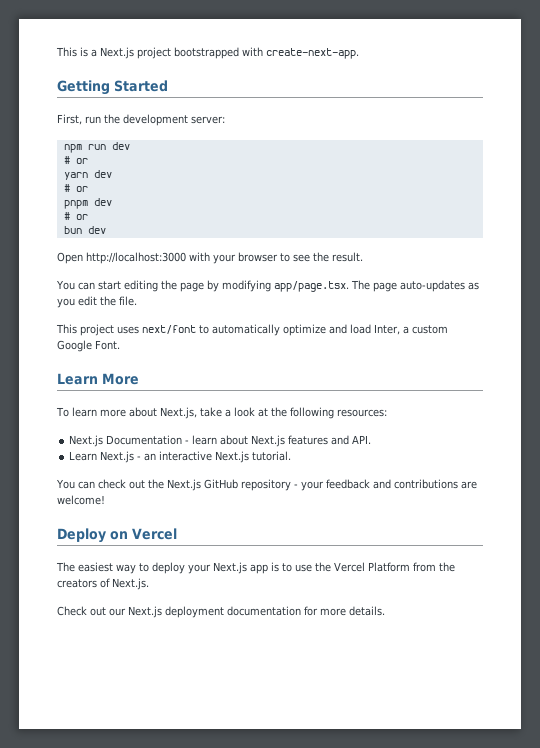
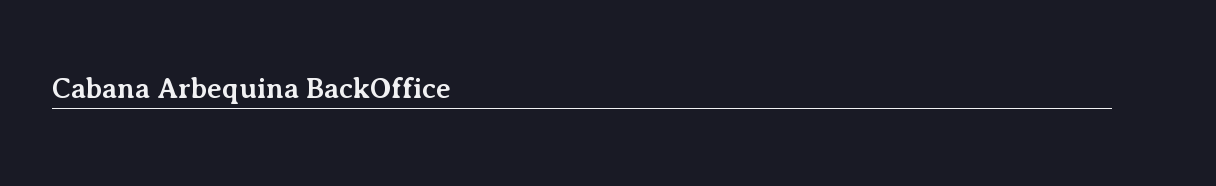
[56,47,359,59] [57,80,168,95] [57,114,225,126] [63,142,130,153] [63,156,88,164] [63,170,112,180] [63,184,88,192] [63,198,112,209] [63,212,88,220] [63,226,106,234] [57,252,363,264] [56,280,479,292] [57,296,137,308] [56,324,448,336] [57,340,120,352] [57,373,139,385] [56,407,387,419] [69,435,372,447] [69,451,292,463] [56,479,477,491] [57,495,105,505] [57,528,177,543] [56,562,455,574] [57,578,149,590] [57,606,385,618] This is a Next.js project bootstrapped with create-next-app. // Getting Started // First, run the development server: // npm run dev // # or // yarn dev // # or // pnpm dev // # or // bun dev // Open http://localhost:3000 with your browser to see the result. // You can start editing the page by modifying app/page.tsx. The page auto-updates as you edit the file. // This project uses next/font to automatically optimize and load Inter, a custom Google Font. // Learn More // To learn more about Next.js, take a look at the following resources: // Next.js Documentation - learn about Next.js features and API. // Learn Next.js - an interactive Next.js tutorial. // You can check out the Next.js GitHub repository - your feedback and contributions are welcome! // Deploy on Vercel // The easiest way to deploy your Next.js app is to use the Vercel Platform from the creators of Next.js. // Check out our Next.js deployment documentation for more details. -> [52,77,452,104] Cabana Arbequina BackOffice

